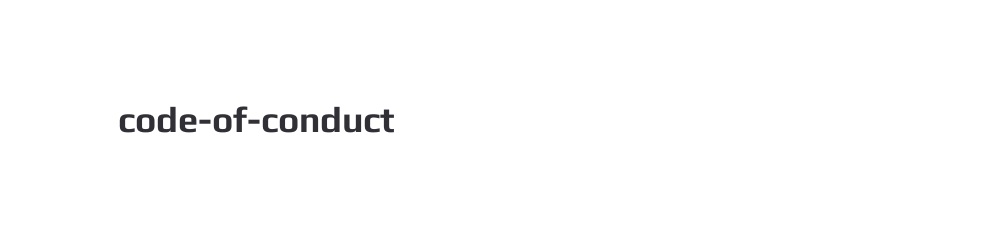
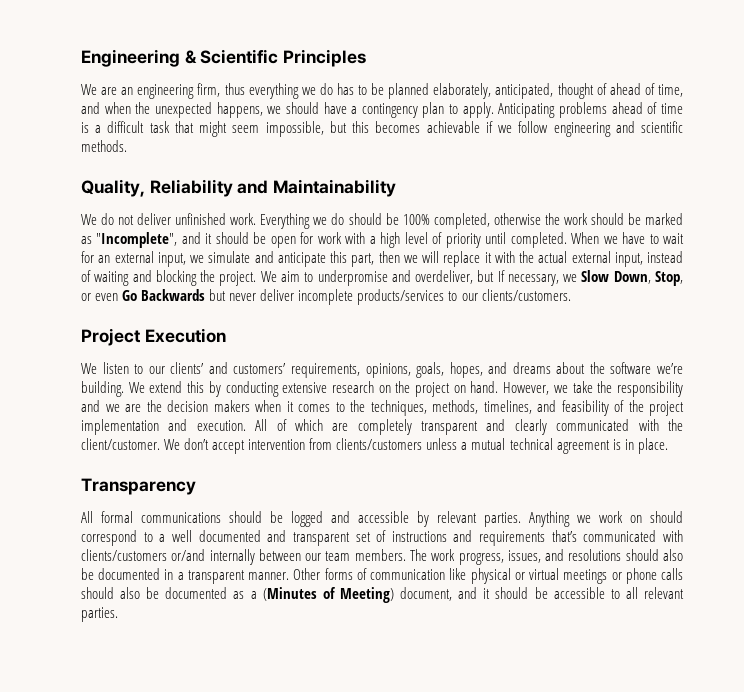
[118,106,395,133] code-of-conduct -> [81,49,367,67] [81,83,683,99] [81,102,683,118] [81,121,684,137] [81,140,127,152] [81,179,397,197] [81,213,683,229] [81,232,685,248] [81,251,683,267] [81,270,683,286] [81,289,571,305] [81,328,226,346] [81,362,683,378] [81,381,683,397] [81,400,684,416] [81,419,683,435] [81,438,668,454] [81,478,196,495] [81,511,683,527] [81,530,684,546] [81,549,683,565] [81,568,684,584] [81,587,685,603] [81,607,118,622] Engineering & Scientific Principles // We are an engineering firm, thus everything we do has to be planned elaborately, anticipated, thought of ahead of time, and when the unexpected happens, we should have a contingency plan to apply. Anticipating problems ahead of time is a difficult task that might seem impossible, but this becomes achievable if we follow engineering and scientific methods. // Quality, Reliability and Maintainability // We do not deliver unfinished work. Everything we do should be 100% completed, otherwise the work should be marked as "Incomplete", and it should be open for work with a high level of priority until completed. When we have to wait for an external input, we simulate and anticipate this part, then we will replace it with the actual external input, instead of waiting and blocking the project. We aim to underpromise and overdeliver, but If necessary, we Slow Down, Stop, or even Go Backwards but never deliver incomplete products/services to our clients/customers. // Project Execution // We listen to our clients’ and customers’ requirements, opinions, goals, hopes, and dreams about the software we’re building. We extend this by conducting extensive research on the project on hand. However, we take the responsibility and we are the decision makers when it comes to the techniques, methods, timelines, and feasibility of the project implementation and execution. All of which are completely transparent and clearly communicated with the client/customer. We don’t accept intervention from clients/customers unless a mutual technical agreement is in place. // Transparency // All formal communications should be logged and accessible by relevant parties. Anything we work on should correspond to a well documented and transparent set of instructions and requirements that’s communicated with clients/customers or/and internally between our team members. The work progress, issues, and resolutions should also be documented in a transparent manner. Other forms of communication like physical or virtual meetings or phone calls should also be documented as a (Minutes of Meeting) document, and it should be accessible to all relevant parties.

